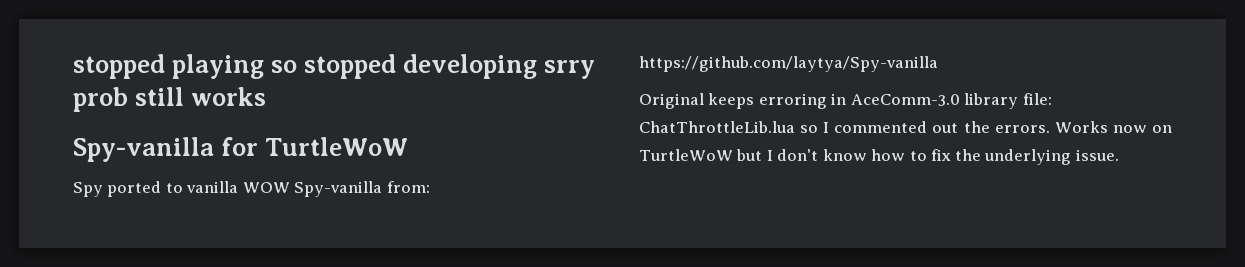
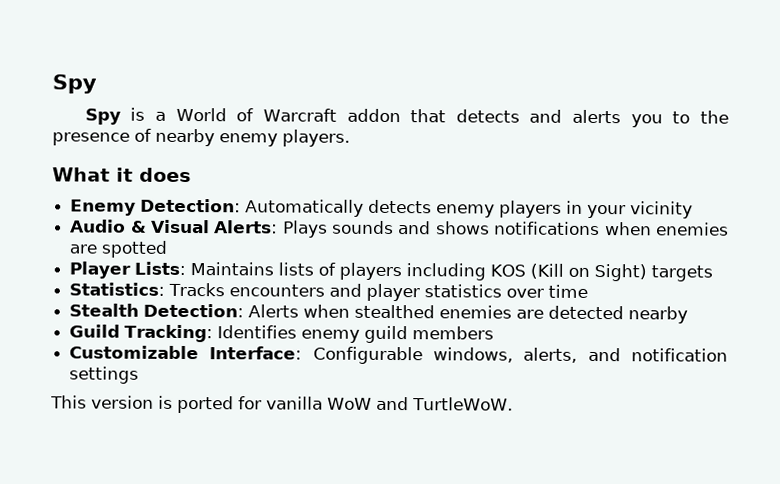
[73,54,596,79] [73,87,267,112] [73,137,409,162] [73,181,430,197] [639,56,938,72] [639,93,1052,109] [639,121,1172,133] [639,149,1119,165] stopped playing so stopped developing srry prob still works // Spy-vanilla for TurtleWoW // Spy ported to vanilla WOW Spy-vanilla from: https://github.com/laytya/Spy-vanilla // Original keeps erroring in AceComm-3.0 library file: ChatThrottleLib.lua so I commented out the errors. Works now on TurtleWoW but I don't know how to fix the underlying issue. -> [52,74,97,94] [84,107,729,128] [52,128,350,147] [52,167,191,183] [70,198,694,219] [70,219,729,238] [69,240,169,258] [69,261,714,282] [69,282,589,302] [69,303,689,324] [69,324,495,344] [69,345,728,365] [69,366,140,384] [50,395,513,414] Spy // Spy is a World of Warcraft addon that detects and alerts you to the presence of nearby enemy players. // What it does // Enemy Detection: Automatically detects enemy players in your vicinity // Audio & Visual Alerts: Plays sounds and shows notifications when enemies are spotted // Player Lists: Maintains lists of players including KOS (Kill on Sight) targets // Statistics: Tracks encounters and player statistics over time // Stealth Detection: Alerts when stealthed enemies are detected nearby // Guild Tracking: Identifies enemy guild members // Customizable Interface: Configurable windows, alerts, and notification settings // This version is ported for vanilla WoW and TurtleWoW.

